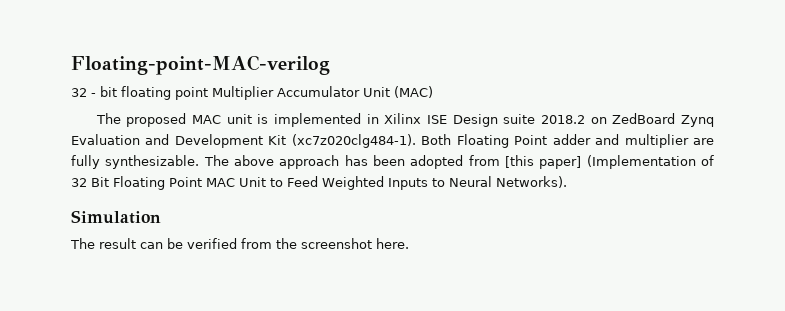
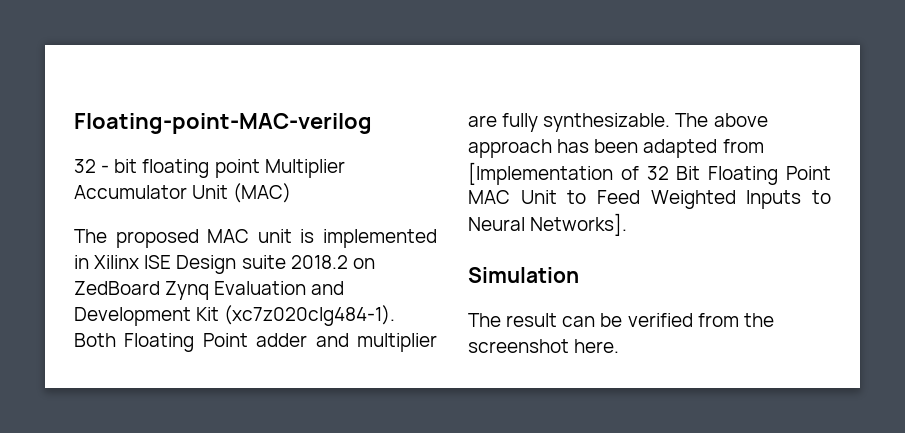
[410,155,696,169] adopted from [this paper] (Implementation -> [643,139,764,158] [468,162,613,185] adapted from [Implementation
[496,176,567,188] Networks). -> [530,213,628,236] Networks].

